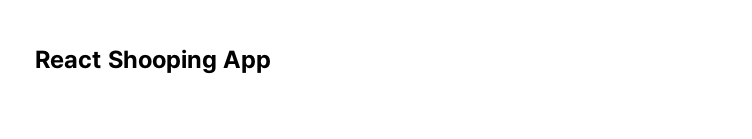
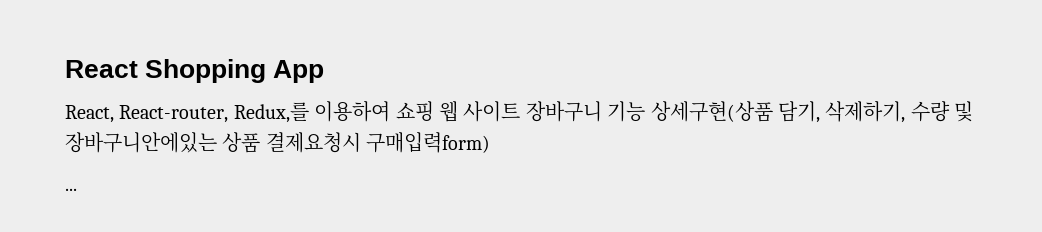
[107,49,217,74] Shooping -> [145,59,267,83] Shopping
(272, 61) none -> [65,101,974,123] [65,132,491,153] [65,188,77,191] // React, React-router, Redux,를 이용하여 쇼핑 웹 사이트 장바구니 기능 상세구현(상품 담기, 삭제하기, 수량 및 장바구니안에있는 상품 결제요청시 구매입력form) // ...

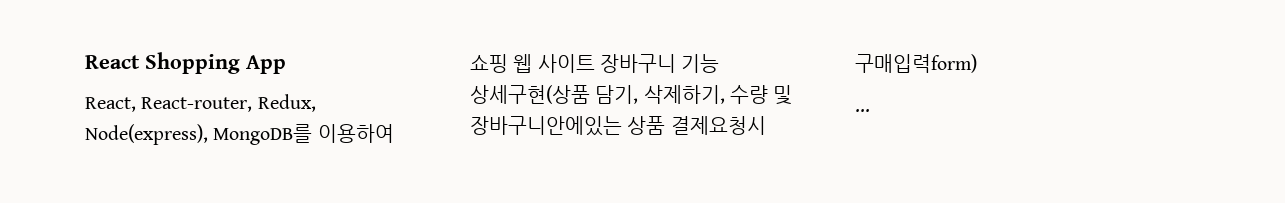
[233,102,309,123] Redux,를 -> [257,94,316,112] [85,124,313,145] Redux, Node(express), MongoDB를

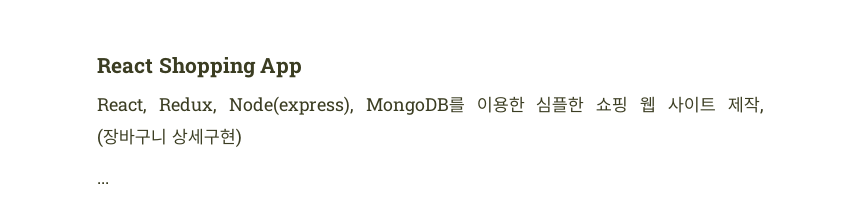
[141,97,253,112] React-router, -> (147, 106) none
[317,124,394,143] 이용하여 -> [476,96,585,113] 이용한 심플한
[599,54,720,73] [470,85,793,105] [470,116,766,136] [855,54,977,73] 장바구니 기능 상세구현(상품 담기, 삭제하기, 수량 및 장바구니안에있는 상품 결제요청시 구매입력form) -> [728,96,765,114] [97,128,242,148] 제작, (장바구니 상세구현)

